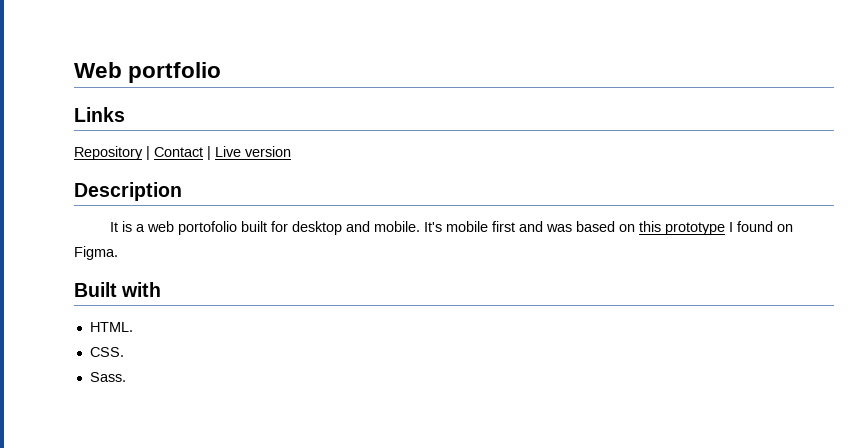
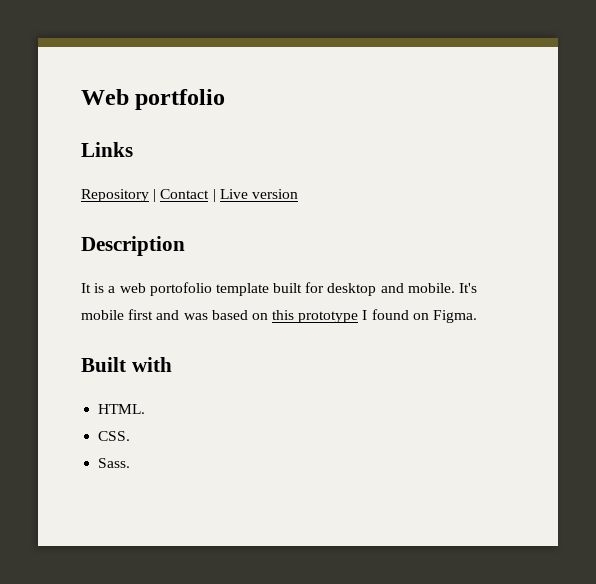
(237, 228) none -> [215,283,269,296] template

